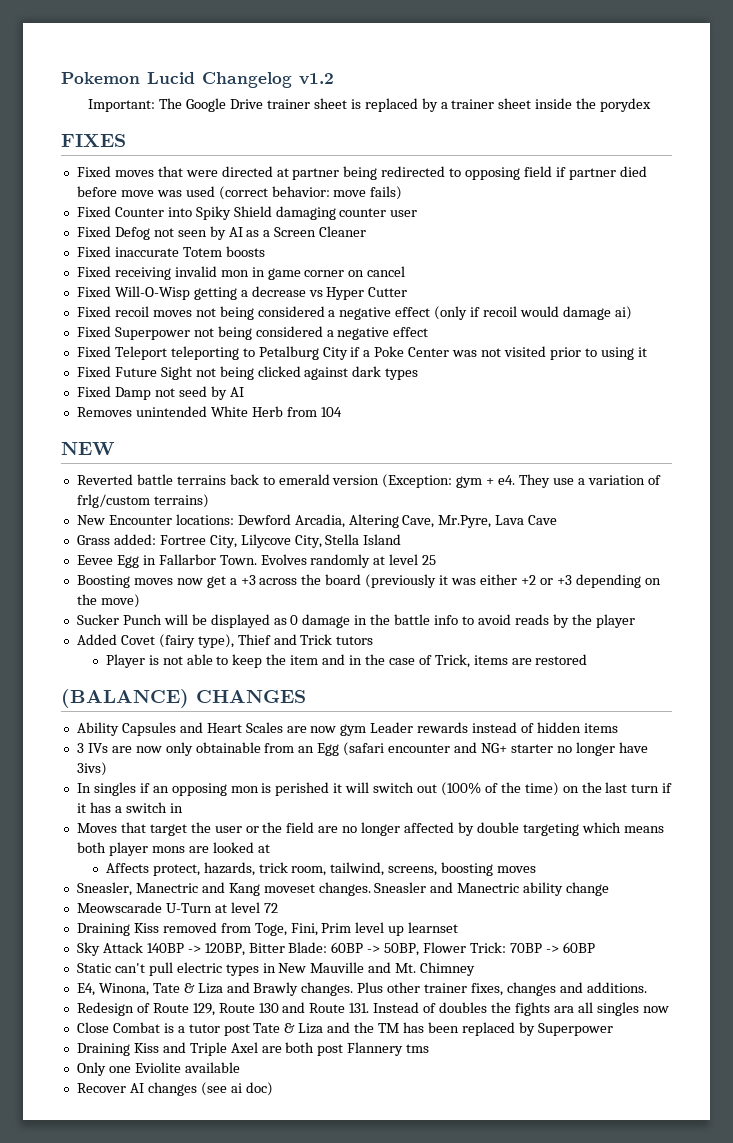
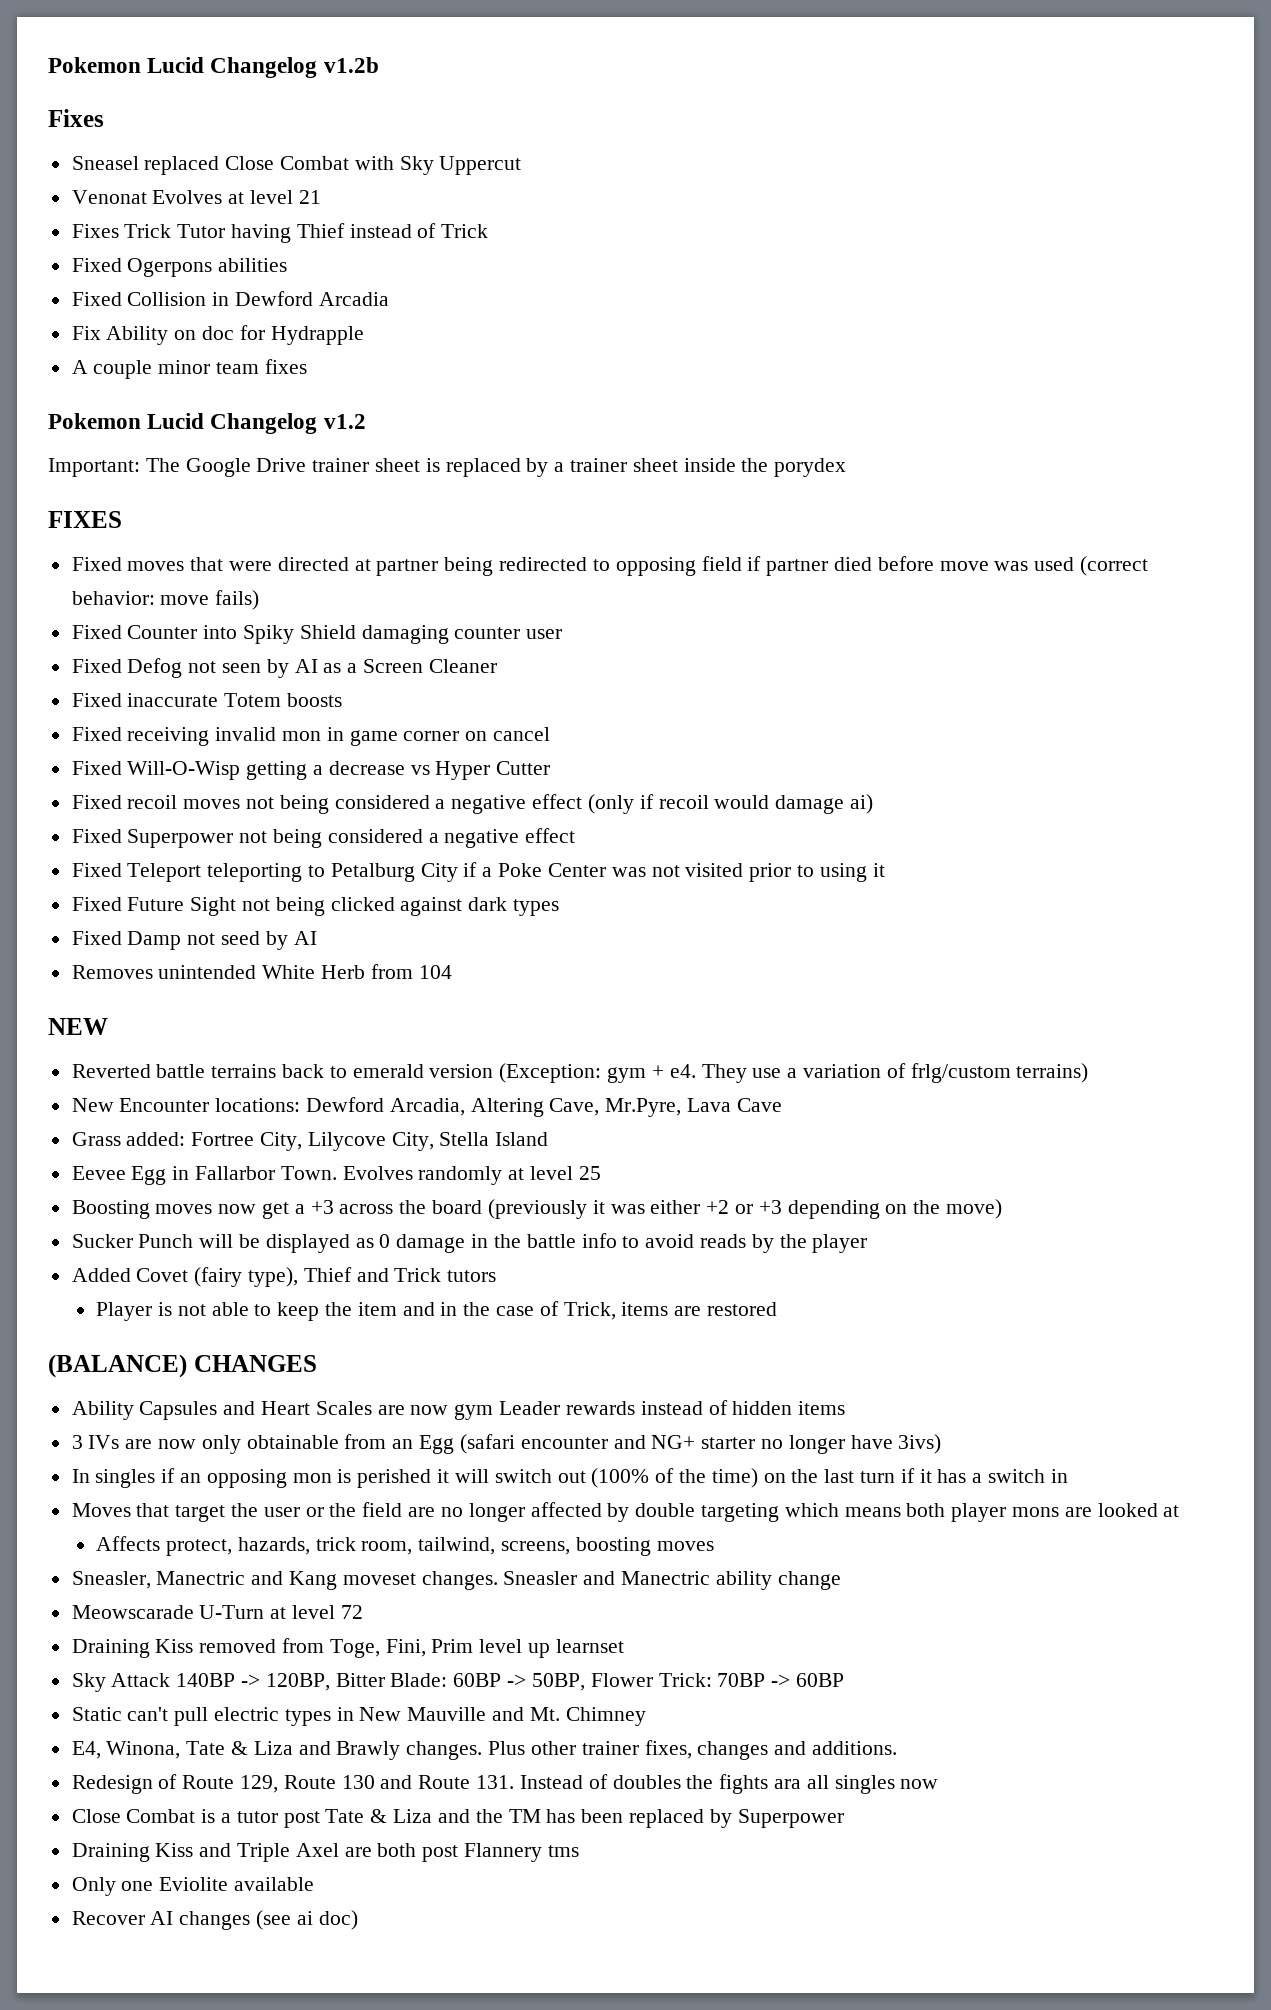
[61,72,292,88] Pokemon Lucid Changelog -> [48,57,379,78] [48,109,104,127] [71,156,522,175] [71,190,321,204] [71,223,489,243] [71,258,288,277] [71,291,389,306] [71,325,364,345] [71,359,307,379] [48,413,318,434] Pokemon Lucid Changelog v1.2b // Fixes // Sneasel replaced Close Combat with Sky Uppercut // Venonat Evolves at level 21 // Fixes Trick Tutor having Thief instead of Trick // Fixed Ogerpons abilities // Fixed Collision in Dewford Arcadia // Fix Ability on doc for Hydrapple // A couple minor team fixes // Pokemon Lucid Changelog

